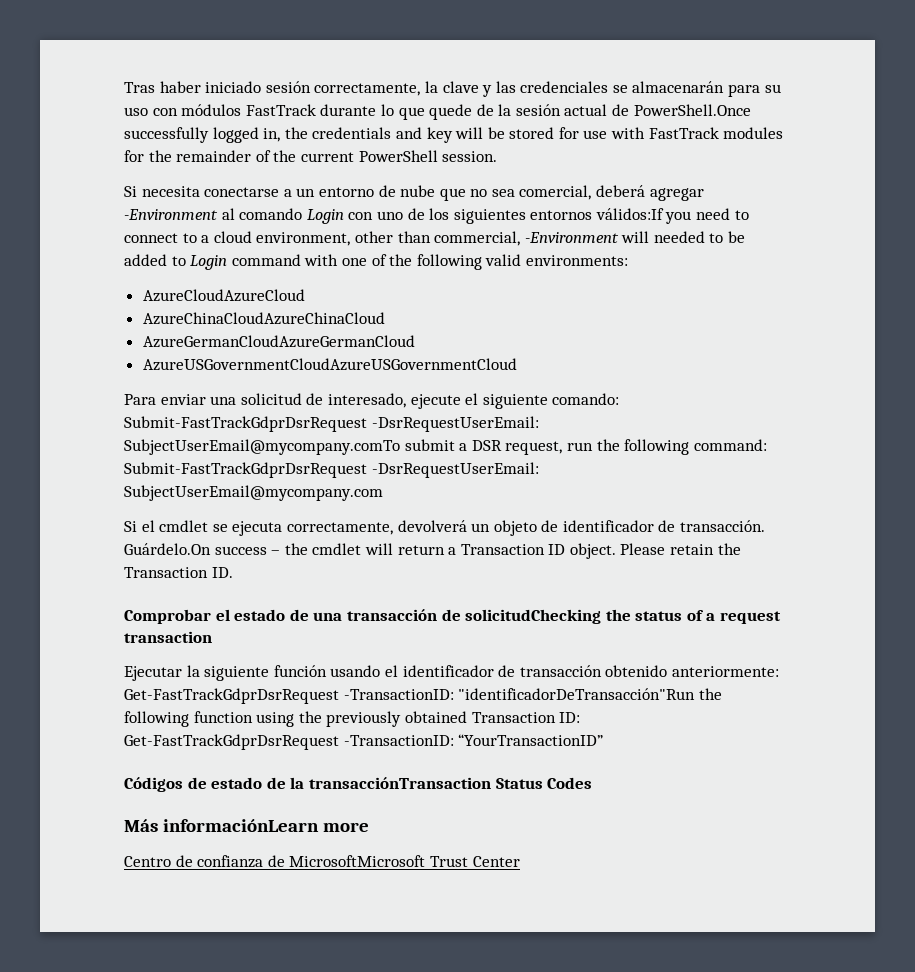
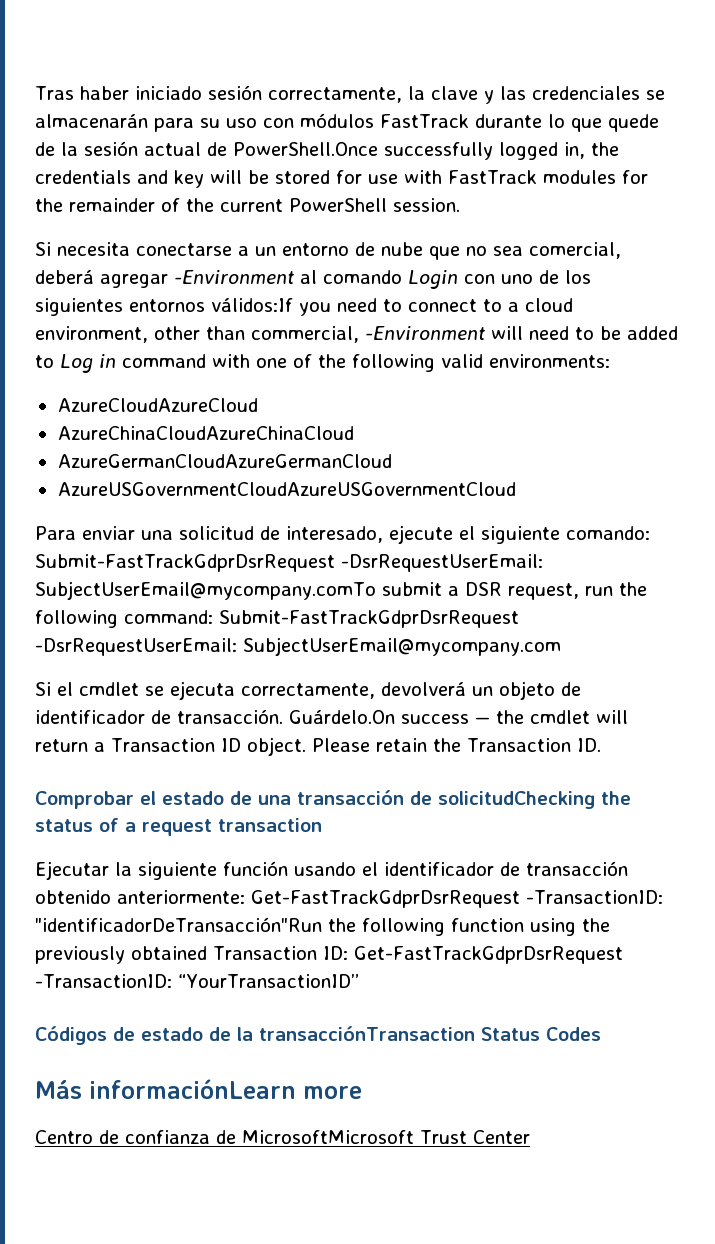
[653,231,705,243] needed -> [529,326,569,340] need
[190,255,228,270] Login -> [60,354,116,373] Log in
[271,550,281,555] – -> [475,717,490,724] —

